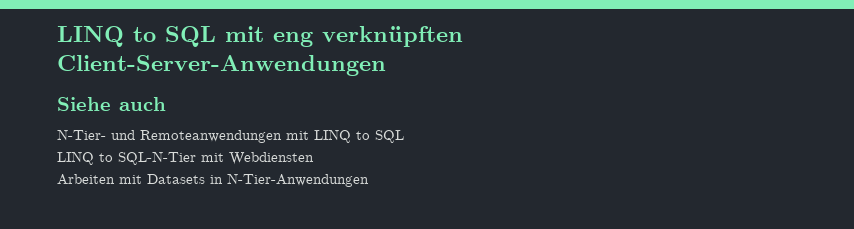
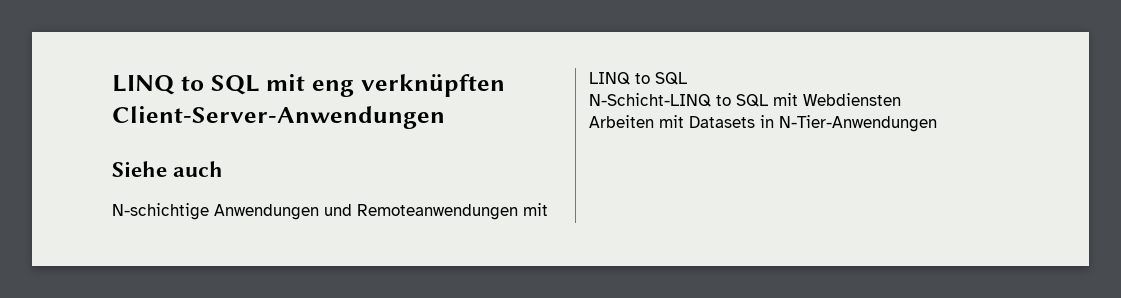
[57,129,106,140] N-Tier- -> [112,203,319,220] N-schichtige Anwendungen
[57,151,196,165] LINQ to SQL-N-Tier -> [589,93,768,107] N-Schicht-LINQ to SQL

